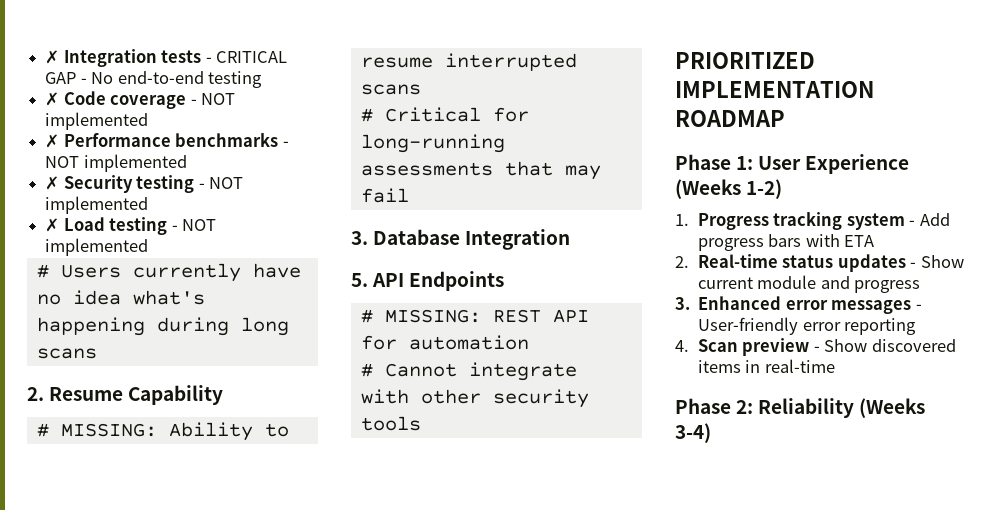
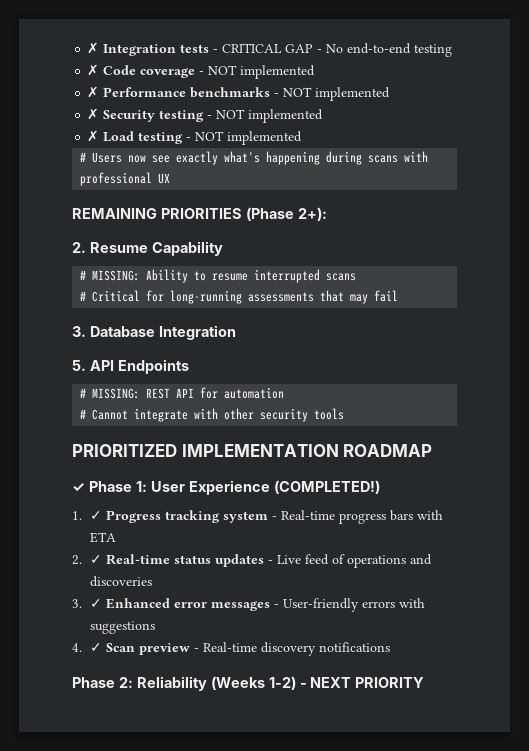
[132,263,301,282] [36,290,121,305] currently have no idea -> [128,151,219,165] now see exactly
[240,317,289,336] [36,348,97,359] long scans -> [368,151,429,163] [80,172,171,186] [72,207,327,221] scans with professional UX // REMAINING PRIORITIES (Phase 2+):
(785, 118) none -> [72,483,85,492] ✓
[675,179,783,199] (Weeks 1-2) -> [273,480,380,494] (COMPLETED!)
(689, 220) none -> [89,511,102,520] ✓
[919,213,950,226] Add -> [280,510,335,520] Real-time
(689, 262) none -> [89,555,102,564] ✓
[920,255,964,268] [697,275,921,293] [675,297,690,310] Show current module and progress // 3. -> [276,554,432,568] [89,576,152,587] [72,599,102,608] Live feed of operations and discoveries // 3. ✓
[802,318,917,335] error reporting -> [361,598,425,608] [89,621,155,634] errors with suggestions
(689, 346) none -> [89,643,102,652] ✓
[824,339,956,352] [697,359,835,373] Show discovered items in real-time -> [202,642,390,656] Real-time discovery notifications
[675,423,711,443] 3-4) -> [268,676,425,690] 1-2) - NEXT PRIORITY

